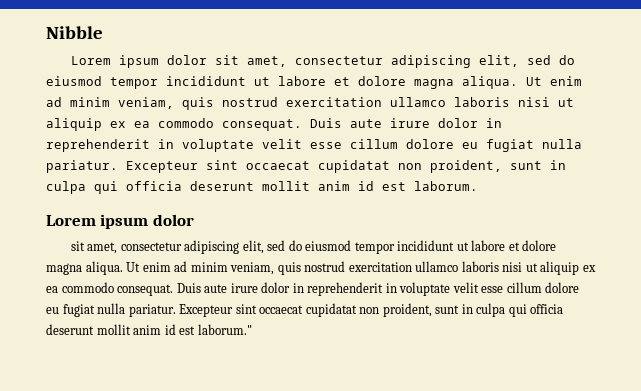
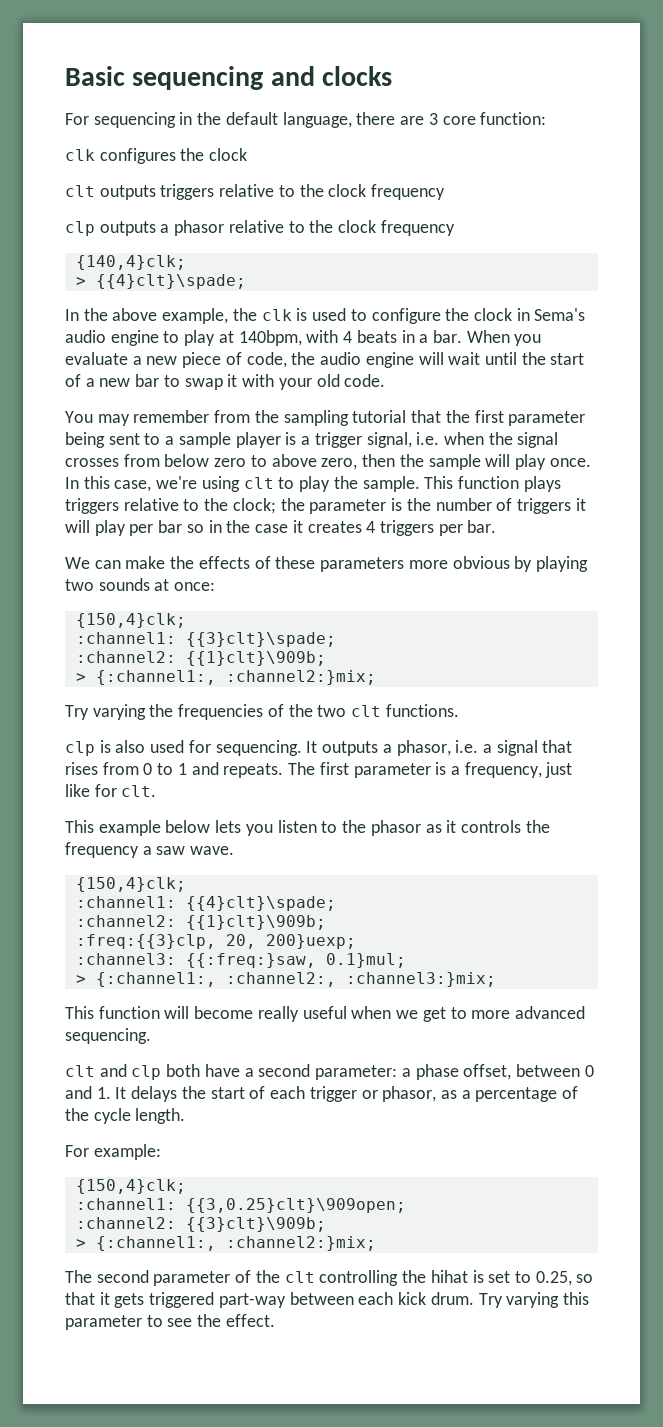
[46,26,103,39] [70,55,575,68] [46,76,582,89] [46,97,574,110] [46,118,502,131] [46,139,582,152] [46,160,566,173] [46,181,478,194] [46,214,194,229] [70,240,557,254] [46,261,596,275] [46,282,580,296] [46,303,564,317] [46,324,252,335] Nibble // Lorem ipsum dolor sit amet, consectetur adipiscing elit, sed do eiusmod tempor incididunt ut labore et dolore magna aliqua. Ut enim ad minim veniam, quis nostrud exercitation ullamco laboris nisi ut aliquip ex ea commodo consequat. Duis aute irure dolor in reprehenderit in voluptate velit esse cillum dolore eu fugiat nulla pariatur. Excepteur sint occaecat cupidatat non proident, sunt in culpa qui officia deserunt mollit anim id est laborum. // Lorem ipsum dolor // sit amet, consectetur adipiscing elit, sed do eiusmod tempor incididunt ut labore et dolore magna aliqua. Ut enim ad minim veniam, quis nostrud exercitation ullamco laboris nisi ut aliquip ex ea commodo consequat. Duis aute irure dolor in reprehenderit in voluptate velit esse cillum dolore eu fugiat nulla pariatur. Excepteur sint occaecat cupidatat non proident, sunt in culpa qui officia deserunt mollit anim id est laborum." -> [65,66,393,90] [65,112,547,128] [65,148,248,164] [65,184,446,200] [65,220,455,236] [75,255,186,270] [75,274,246,289] [65,308,586,324] [65,330,542,346] [65,352,585,368] [65,374,386,390] [65,410,586,426] [65,432,559,448] [65,454,591,470] [65,476,561,492] [65,498,586,514] [65,520,497,536] [65,556,588,572] [65,578,216,591] [75,613,186,628] [75,632,336,647] [75,651,326,666] [75,670,376,685] [65,704,459,720] [65,740,573,756] [65,762,573,778] [65,784,157,797] [65,820,550,836] [65,842,235,858] [75,877,186,892] [75,896,336,911] [75,915,326,930] [75,934,356,949] [75,953,406,968] [75,972,496,987] [65,1006,585,1022] [65,1028,151,1044] [65,1064,594,1080] [65,1086,579,1102] [65,1108,186,1124] [65,1144,161,1160] [75,1179,186,1194] [75,1198,406,1213] [75,1217,326,1232] [75,1236,376,1251] [65,1270,594,1286] [65,1292,589,1308] [65,1314,275,1330] Basic sequencing and clocks // For sequencing in the default language, there are 3 core function: // clk configures the clock // clt outputs triggers relative to the clock frequency // clp outputs a phasor relative to the clock frequency // {140,4}clk; // > {{4}clt}\spade; // In the above example, the clk is used to configure the clock in Sema's audio engine to play at 140bpm, with 4 beats in a bar. When you evaluate a new piece of code, the audio engine will wait until the start of a new bar to swap it with your old code. // You may remember from the sampling tutorial that the first parameter being sent to a sample player is a trigger signal, i.e. when the signal crosses from below zero to above zero, then the sample will play once. In this case, we're using clt to play the sample. This function plays triggers relative to the clock; the parameter is the number of triggers it will play per bar so in the case it creates 4 triggers per bar. // We can make the effects of these parameters more obvious by playing two sounds at once: // {150,4}clk; // :channel1: {{3}clt}\spade; // :channel2: {{1}clt}\909b; // > {:channel1:, :channel2:}mix; // Try varying the frequencies of the two clt functions. // clp is also used for sequencing. It outputs a phasor, i.e. a signal that rises from 0 to 1 and repeats. The first parameter is a frequency, just like for clt. // This example below lets you listen to the phasor as it controls the frequency a saw wave. // {150,4}clk; // :channel1: {{4}clt}\spade; // :channel2: {{1}clt}\909b; // :freq:{{3}clp, 20, 200}uexp; // :channel3: {{:freq:}saw, 0.1}mul; // > {:channel1:, :channel2:, :channel3:}mix; // This function will become really useful when we get to more advanced sequencing. // clt and clp both have a second parameter: a phase offset, between 0 and 1. It delays the start of each trigger or phasor, as a percentage of the cycle length. // For example: // {150,4}clk; // :channel1: {{3,0.25}clt}\909open; // :channel2: {{3}clt}\909b; // > {:channel1:, :channel2:}mix; // The second parameter of the clt controlling the hihat is set to 0.25, so that it gets triggered part-way between each kick drum. Try varying this parameter to see the effect.

